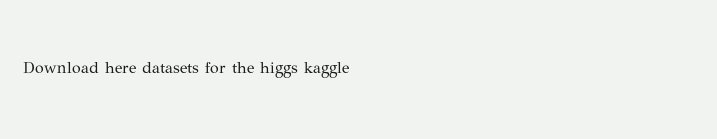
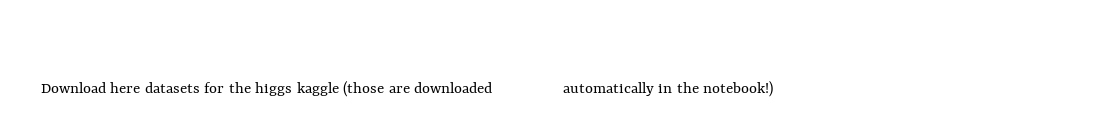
(349, 70) none -> [343,81,774,97] (those are downloaded automatically in the notebook!)

